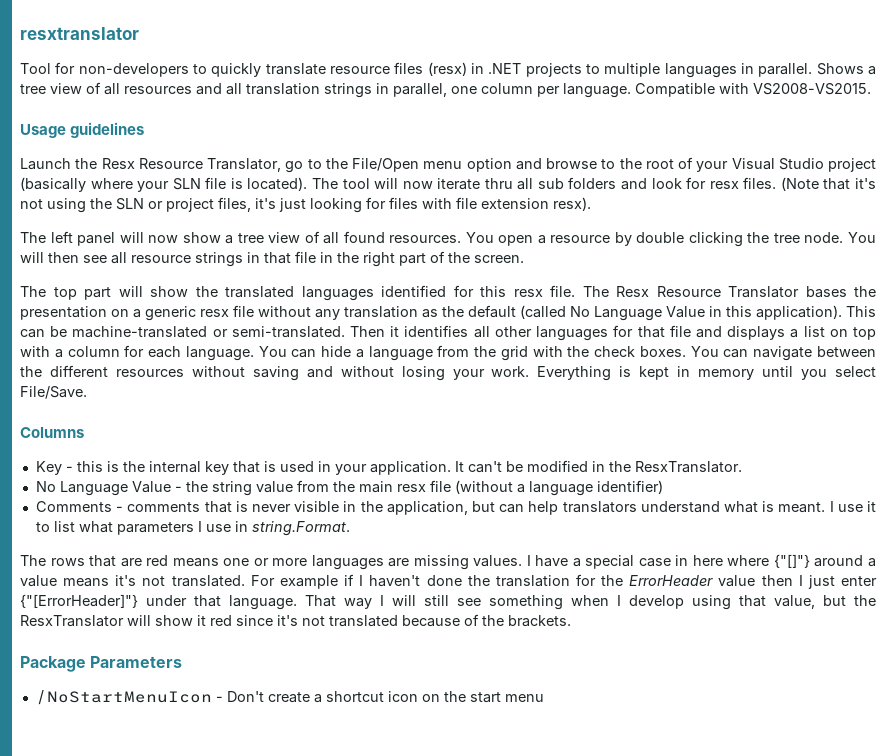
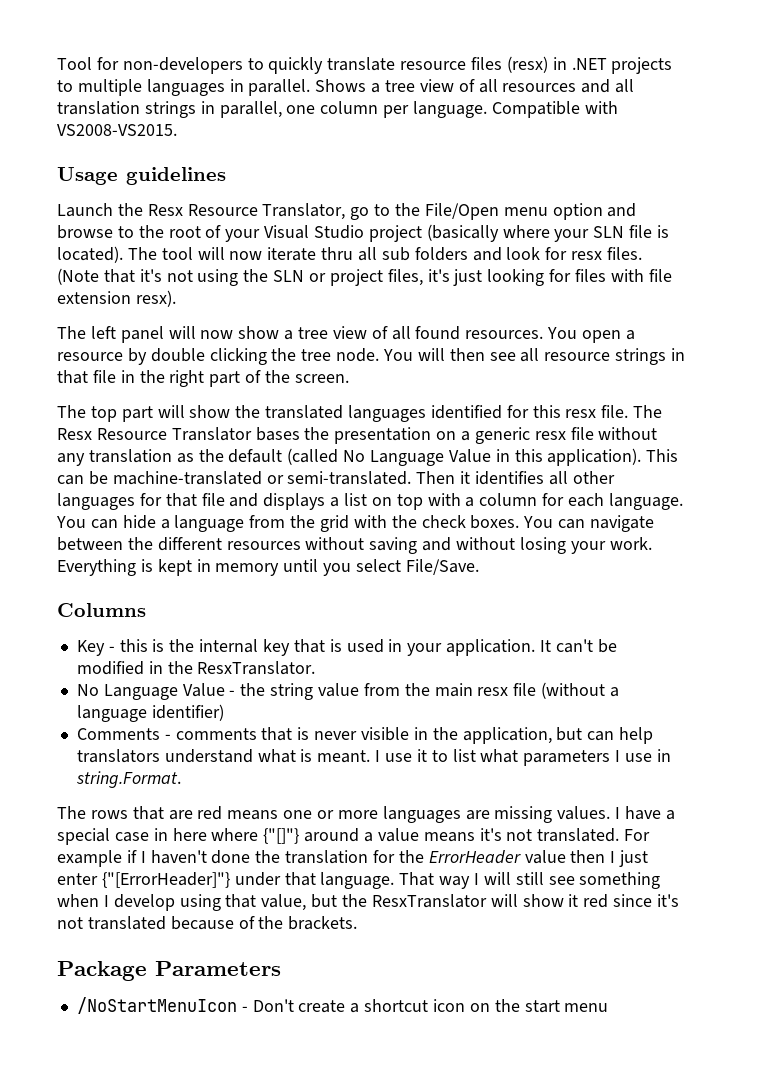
[20,27,139,40] resxtranslator // -> (57, 63) none

